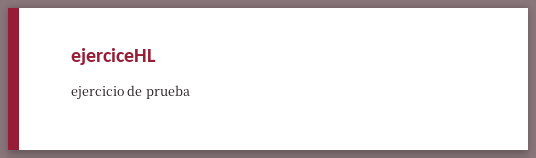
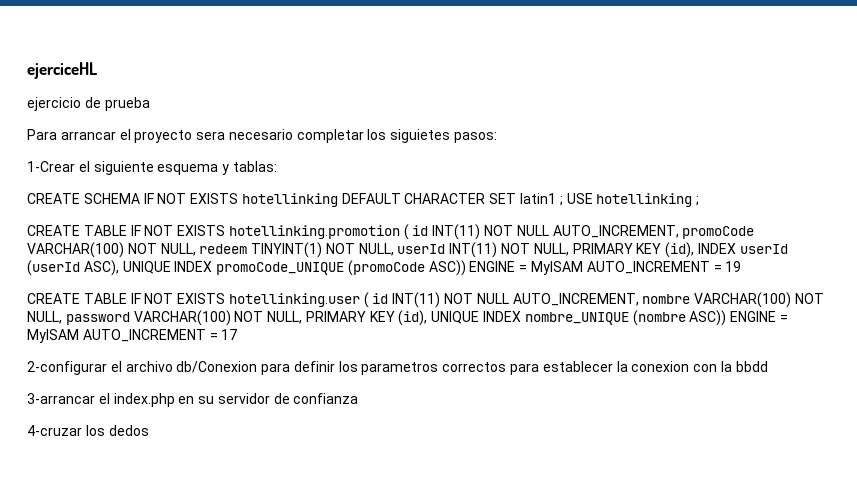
(190, 92) none -> [27,129,498,143] [27,161,277,175] [27,193,700,207] [27,224,755,240] [27,242,788,258] [27,260,742,276] [27,292,824,308] [27,310,788,326] [27,329,238,343] [27,361,768,375] [27,393,359,407] [27,425,149,436] // Para arrancar el proyecto sera necesario completar los siguietes pasos: // 1-Crear el siguiente esquema y tablas: // CREATE SCHEMA IF NOT EXISTS hotellinking DEFAULT CHARACTER SET latin1 ; USE hotellinking ; // CREATE TABLE IF NOT EXISTS hotellinking.promotion ( id INT(11) NOT NULL AUTO_INCREMENT, promoCode VARCHAR(100) NOT NULL, redeem TINYINT(1) NOT NULL, userId INT(11) NOT NULL, PRIMARY KEY (id), INDEX userId (userId ASC), UNIQUE INDEX promoCode_UNIQUE (promoCode ASC)) ENGINE = MyISAM AUTO_INCREMENT = 19 // CREATE TABLE IF NOT EXISTS hotellinking.user ( id INT(11) NOT NULL AUTO_INCREMENT, nombre VARCHAR(100) NOT NULL, password VARCHAR(100) NOT NULL, PRIMARY KEY (id), UNIQUE INDEX nombre_UNIQUE (nombre ASC)) ENGINE = MyISAM AUTO_INCREMENT = 17 // 2-configurar el archivo db/Conexion para definir los parametros correctos para establecer la conexion con la bbdd // 3-arrancar el index.php en su servidor de confianza // 4-cruzar los dedos

